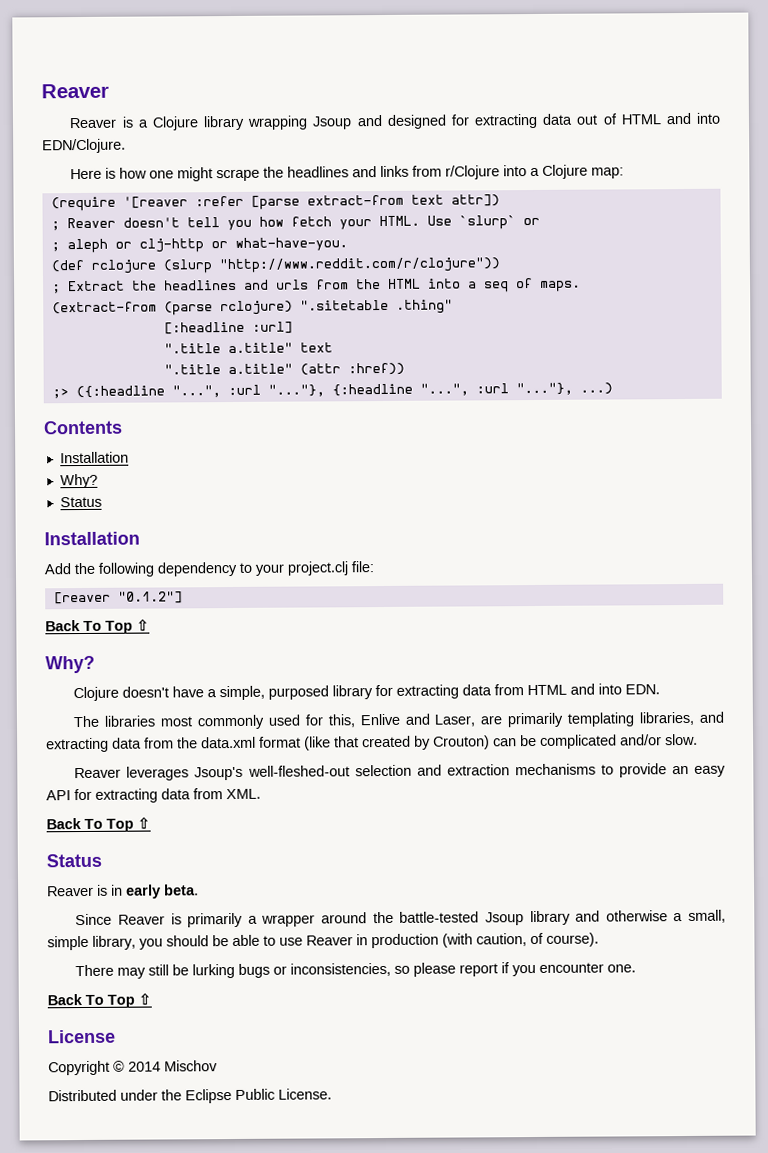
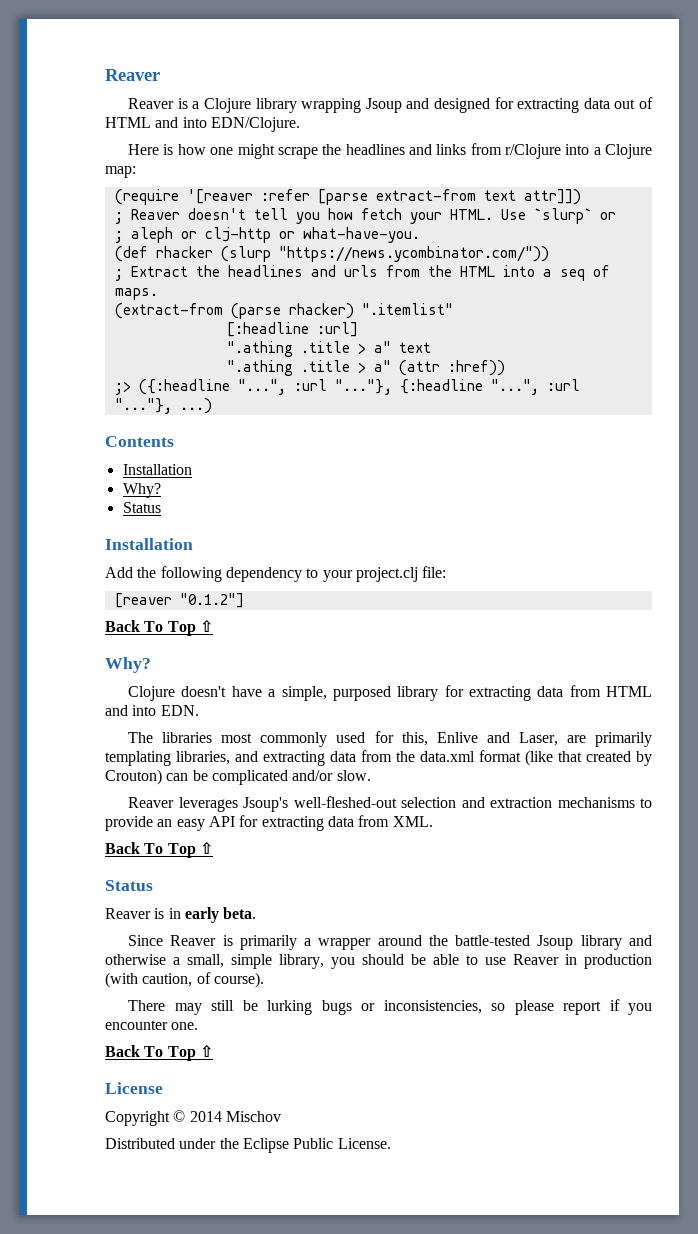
[450,194,500,207] attr]) -> [523,189,581,205] attr]])
[90,257,500,274] rclojure (slurp "http://www.reddit.com/r/clojure")) -> [155,246,549,262] rhacker (slurp "https://news.ycombinator.com/"))
[219,299,453,316] rclojure) ".sitetable .thing" -> [288,303,453,319] rhacker) ".itemlist"
[163,342,333,354] [163,363,293,375] ".title a.title" text // ".title a.title" -> [226,341,431,357] [226,360,391,376] ".athing .title > a" text // ".athing .title > a"

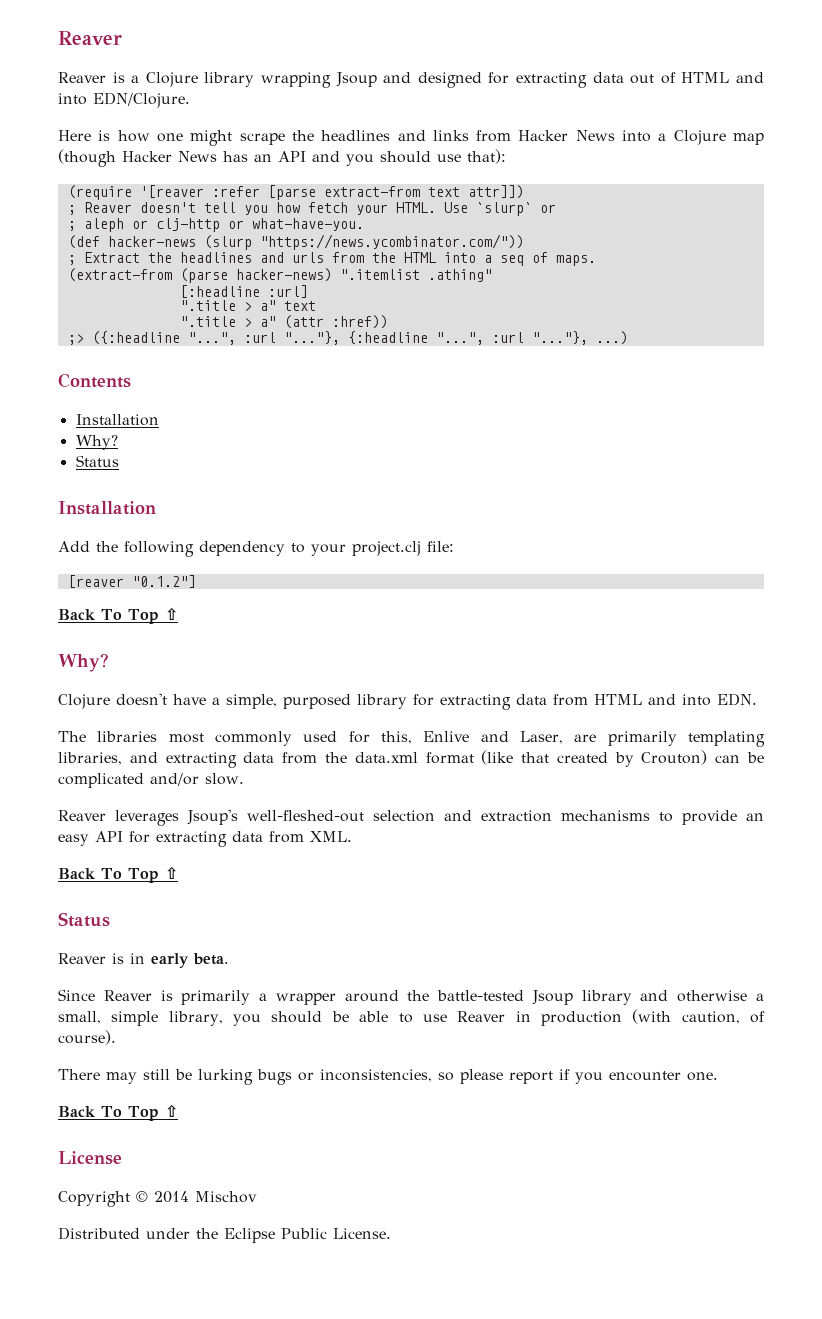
[504,144,561,159] r/Clojure -> [518,130,615,141] Hacker News
[105,166,136,178] map: -> [733,133,764,145] [58,149,506,167] map (though Hacker News has an API and you should use that):
[155,246,213,258] rhacker -> [107,236,196,247] hacker-news
[288,303,453,319] rhacker) ".itemlist" -> [235,268,492,282] hacker-news) ".itemlist .athing"
[226,341,350,357] ".athing .title -> [179,300,236,311] ".title
[226,360,350,376] ".athing .title -> [179,316,236,327] ".title

